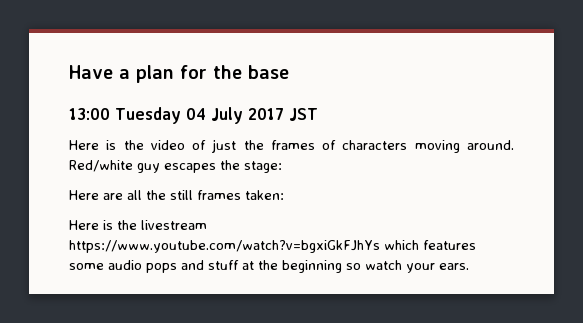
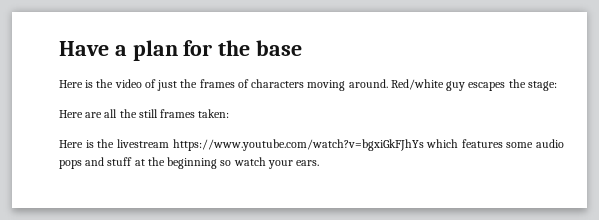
[69,107,318,124] // 13:00 Tuesday 04 July 2017 JST -> (303, 48) none

